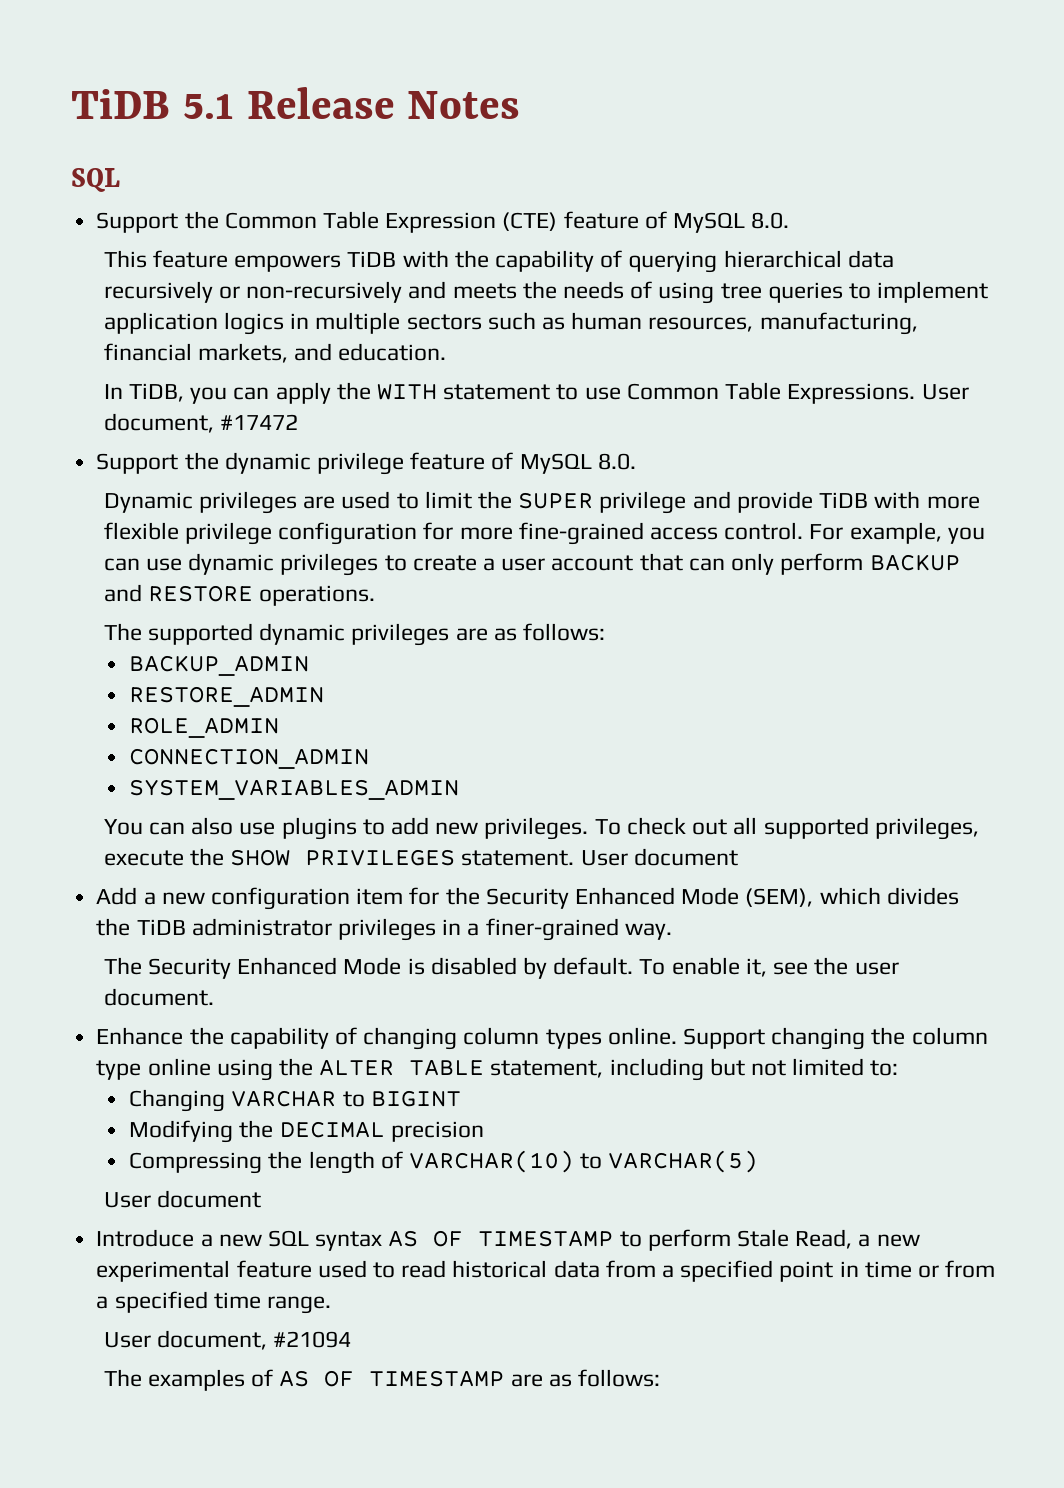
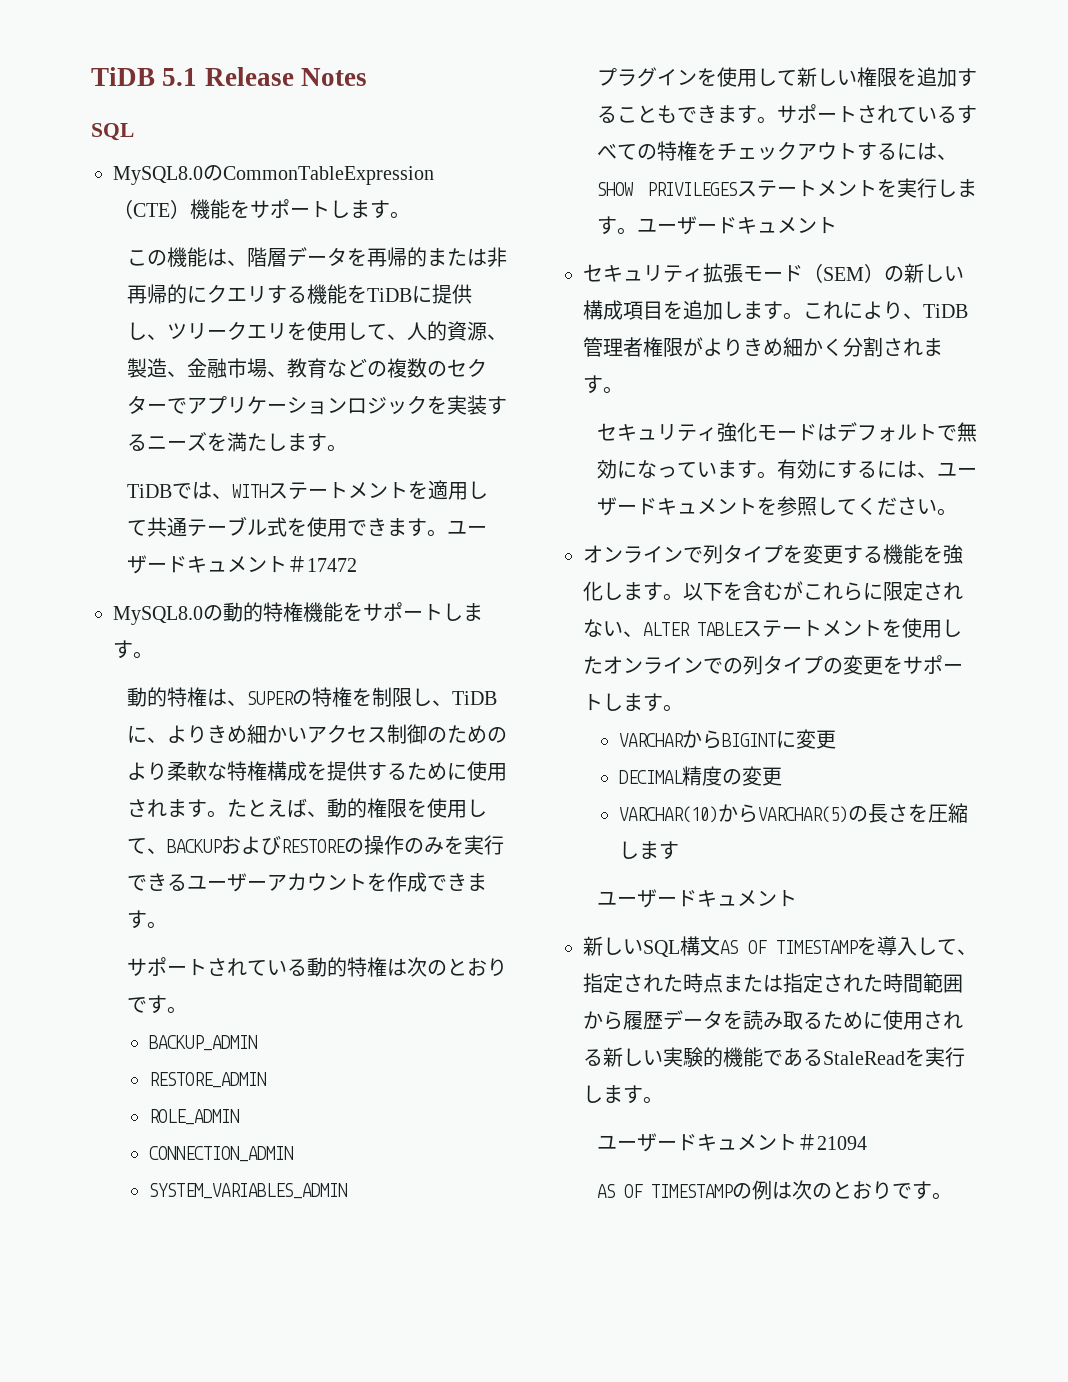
[96,211,790,233] [103,250,894,273] [103,281,989,304] [103,312,918,335] [103,343,447,363] [103,382,969,404] [103,413,299,433] [96,452,636,475] [103,491,980,514] [103,522,985,545] [103,553,960,576] [103,584,376,606] [103,623,606,646] Support the Common Table Expression (CTE) feature of MySQL 8.0. // This feature empowers TiDB with the capability of querying hierarchical data recursively or non-recursively and meets the needs of using tree queries to implement application logics in multiple sectors such as human resources, manufacturing, financial markets, and education. // In TiDB, you can apply the WITH statement to use Common Table Expressions. User document, #17472 // Support the dynamic privilege feature of MySQL 8.0. // Dynamic privileges are used to limit the SUPER privilege and provide TiDB with more flexible privilege configuration for more fine-grained access control. For example, you can use dynamic privileges to create a user account that can only perform BACKUP and RESTORE operations. // The supported dynamic privileges are as follows: -> [113,165,434,185] [113,199,410,219] [126,247,507,267] [126,284,472,304] [126,321,507,341] [126,358,487,378] [126,395,507,415] [126,432,347,452] [126,480,488,500] [126,516,487,537] [126,555,357,574] [113,602,483,625] [113,640,153,659] [126,687,497,707] [126,724,507,744] [126,761,507,781] [126,798,487,818] [126,835,504,855] [126,872,487,892] [126,910,167,929] [126,957,507,977] [126,995,187,1014] MySQL8.0のCommonTableExpression（CTE）機能をサポートします。 // この機能は、階層データを再帰的または非再帰的にクエリする機能をTiDBに提供し、ツリークエリを使用して、人的資源、製造、金融市場、教育などの複数のセクターでアプリケーションロジックを実装するニーズを満たします。 // TiDBでは、WITHステートメントを適用して共通テーブル式を使用できます。ユーザードキュメント＃17472 // MySQL8.0の動的特権機能をサポートします。 // 動的特権は、SUPERの特権を制限し、TiDBに、よりきめ細かいアクセス制御のためのより柔軟な特権構成を提供するために使用されます。たとえば、動的権限を使用して、BACKUPおよびRESTOREの操作のみを実行できるユーザーアカウントを作成できます。 // サポートされている動的特権は次のとおりです。
[103,817,979,840] [103,848,738,866] [96,887,959,910] [96,918,672,941] [103,957,899,979] [103,988,214,1006] [96,1027,988,1050] [96,1058,899,1081] [129,1089,461,1112] [129,1120,484,1143] [129,1150,759,1174] [103,1190,262,1208] [96,1229,920,1251] [96,1260,996,1282] [96,1291,331,1314] [103,1330,352,1350] [103,1369,661,1391] You can also use plugins to add new privileges. To check out all supported privileges, execute the SHOW PRIVILEGES statement. User document // Add a new configuration item for the Security Enhanced Mode (SEM), which divides the TiDB administrator privileges in a finer-grained way. // The Security Enhanced Mode is disabled by default. To enable it, see the user document. // Enhance the capability of changing column types online. Support changing the column type online using the ALTER TABLE statement, including but not limited to: // Changing VARCHAR to BIGINT // Modifying the DECIMAL precision // Compressing the length of VARCHAR(10) to VARCHAR(5) // User document // Introduce a new SQL syntax AS OF TIMESTAMP to perform Stale Read, a new experimental feature used to read historical data from a specified point in time or from a specified time range. // User document, #21094 // The examples of AS OF TIMESTAMP are as follows: -> [596,67,977,87] [596,104,977,124] [596,141,957,161] [596,178,977,198] [596,216,837,235] [583,263,964,283] [583,300,968,320] [583,337,943,357] [583,375,623,394] [596,422,977,442] [596,459,977,479] [596,496,957,516] [583,544,963,564] [583,581,963,601] [583,618,962,638] [583,655,963,675] [583,693,683,712] [618,729,836,749] [618,766,782,786] [618,803,968,823] [618,841,679,860] [596,889,797,908] [583,936,977,957] [583,973,963,993] [583,1010,963,1030] [583,1047,965,1068] [583,1085,663,1104] [596,1133,867,1152] [596,1180,952,1200] プラグインを使用して新しい権限を追加することもできます。サポートされているすべての特権をチェックアウトするには、SHOW PRIVILEGESステートメントを実行します。ユーザードキュメント // セキュリティ拡張モード（SEM）の新しい構成項目を追加します。これにより、TiDB管理者権限がよりきめ細かく分割されます。 // セキュリティ強化モードはデフォルトで無効になっています。有効にするには、ユーザードキュメントを参照してください。 // オンラインで列タイプを変更する機能を強化します。以下を含むがこれらに限定されない、ALTER TABLEステートメントを使用したオンラインでの列タイプの変更をサポートします。 // VARCHARからBIGINTに変更 // DECIMAL精度の変更 // VARCHAR(10)からVARCHAR(5)の長さを圧縮します // ユーザードキュメント // 新しいSQL構文AS OF TIMESTAMPを導入して、指定された時点または指定された時間範囲から履歴データを読み取るために使用される新しい実験的機能であるStaleReadを実行します。 // ユーザードキュメント＃21094 // AS OF TIMESTAMPの例は次のとおりです。

